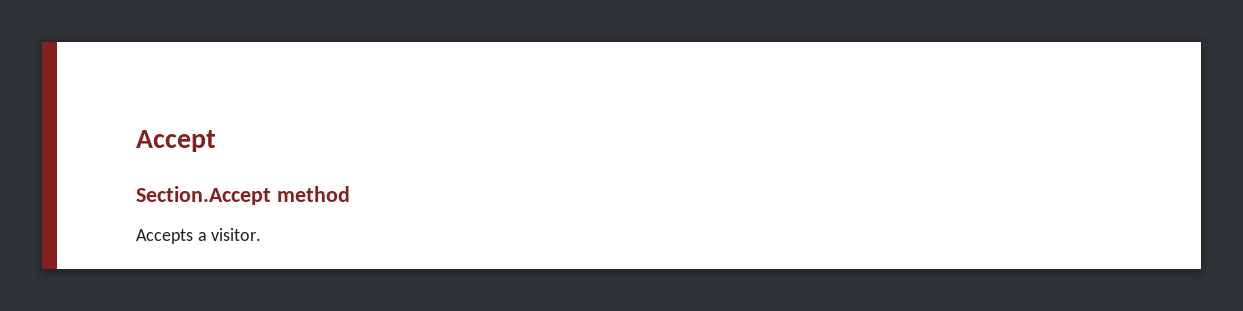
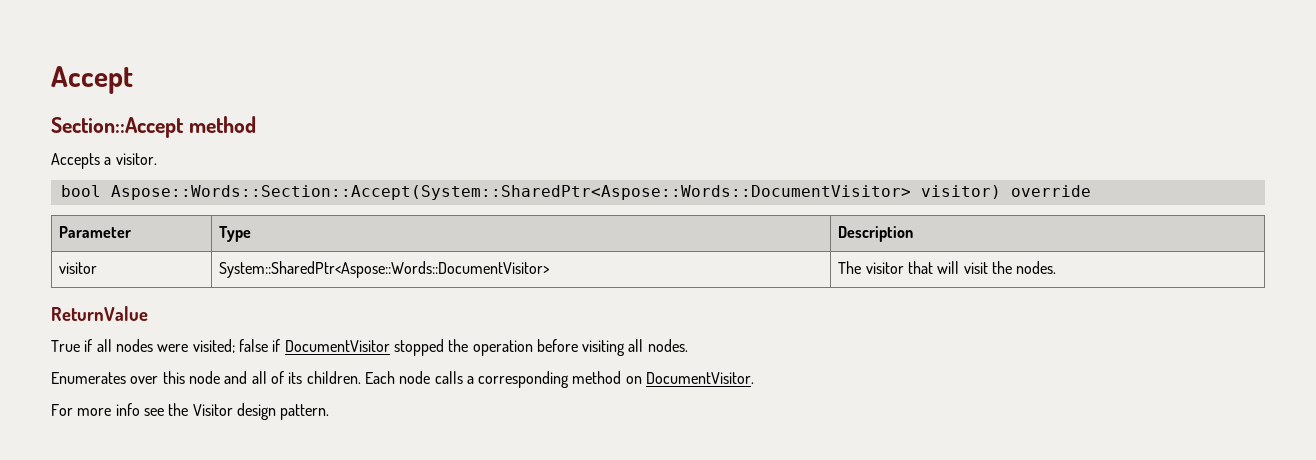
[136,186,271,205] Section.Accept -> [51,117,184,138] Section::Accept
(262, 234) none -> [60,185,1091,200] [59,226,132,238] [219,226,252,242] [838,226,914,242] [59,262,98,274] [219,261,551,278] [838,261,1057,274] [51,306,148,321] [51,339,688,356] [51,371,755,388] [51,403,330,420] // bool Aspose::Words::Section::Accept(System::SharedPtr<Aspose::Words::DocumentVisitor> visitor) override // Parameter | Type | Description // visitor | System::SharedPtr<Aspose::Words::DocumentVisitor> | The visitor that will visit the nodes. // ReturnValue // True if all nodes were visited; false if DocumentVisitor stopped the operation before visiting all nodes. // Enumerates over this node and all of its children. Each node calls a corresponding method on DocumentVisitor. // For more info see the Visitor design pattern.

